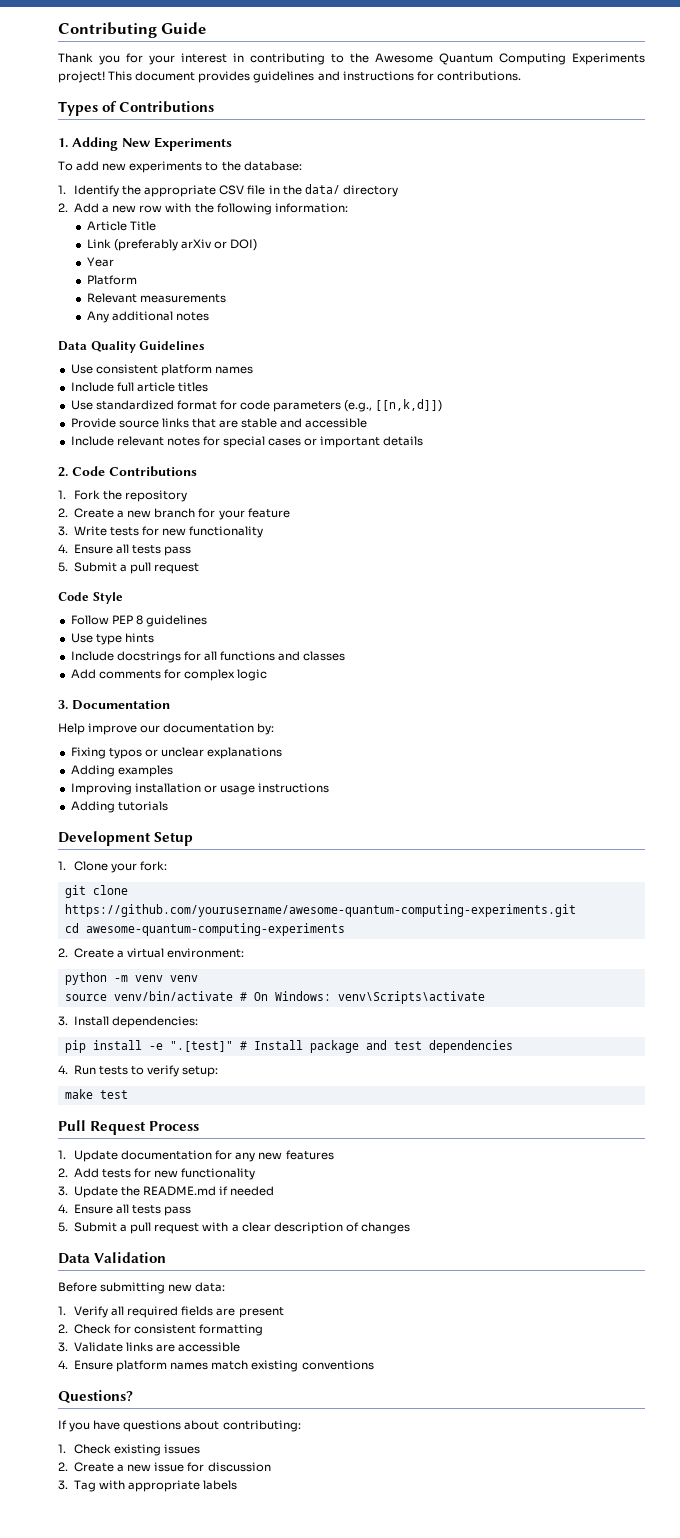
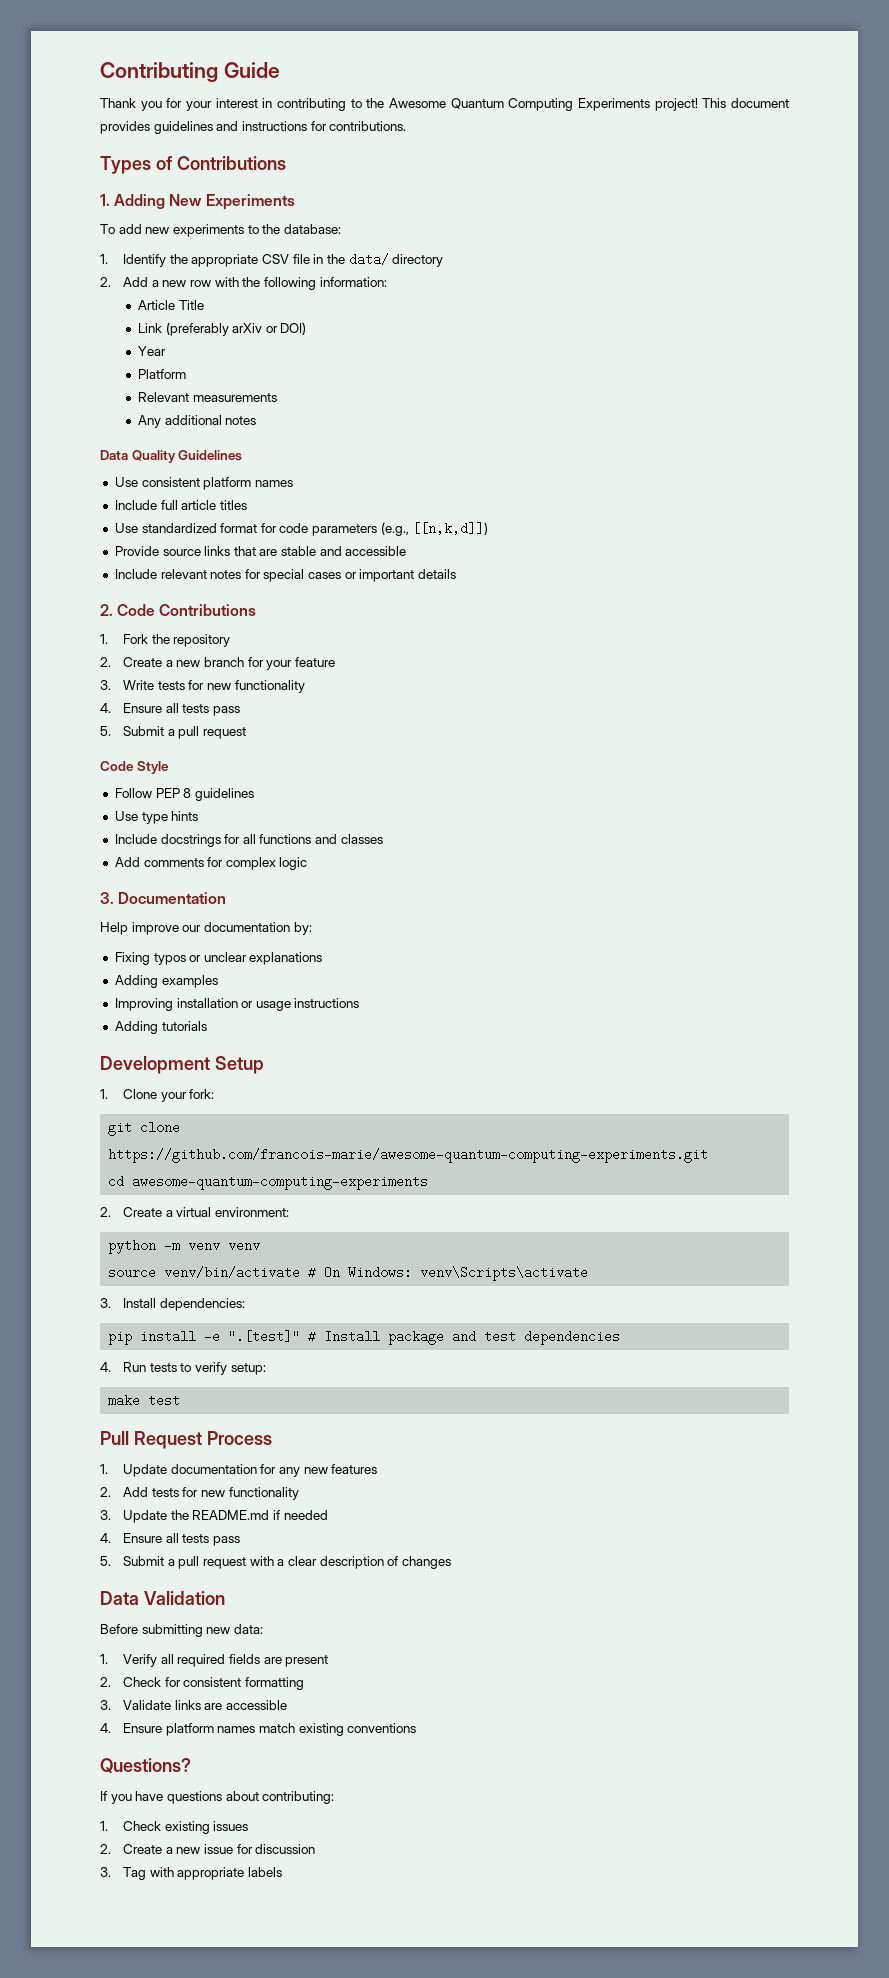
[64,904,576,917] https://github.com/yourusername/awesome-quantum-computing-experiments.git -> [108,1148,709,1163] https://github.com/francois-marie/awesome-quantum-computing-experiments.git

